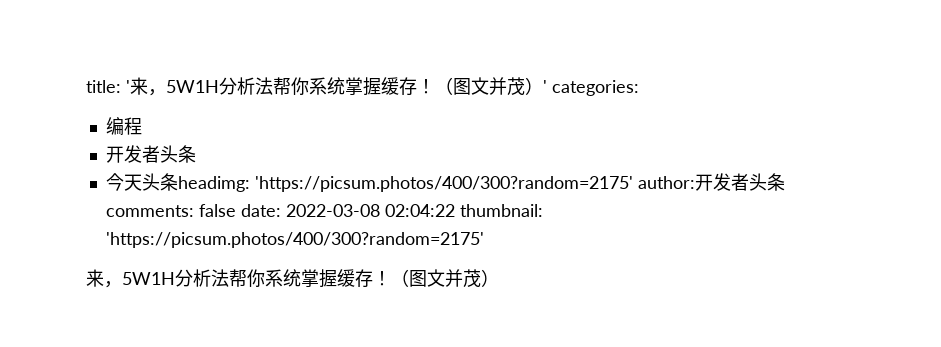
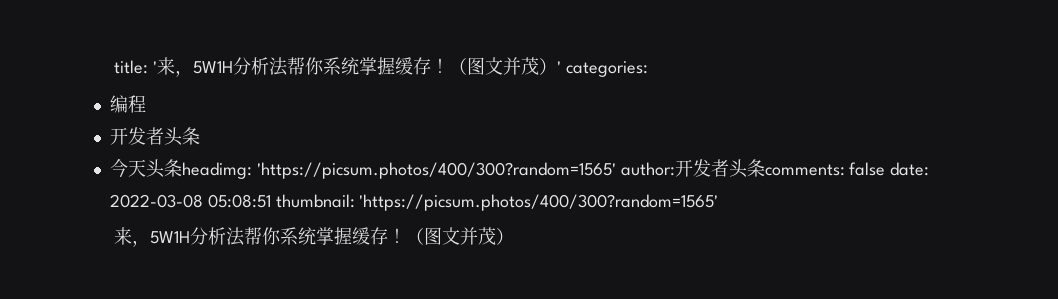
[254,176,633,192] 'https://picsum.photos/400/300?random=2175' -> [256,162,616,179] 'https://picsum.photos/400/300?random=1565'
[384,204,543,217] [105,232,484,248] 02:04:22 thumbnail: 'https://picsum.photos/400/300?random=2175' -> [207,194,719,211] 05:08:51 thumbnail: 'https://picsum.photos/400/300?random=1565'

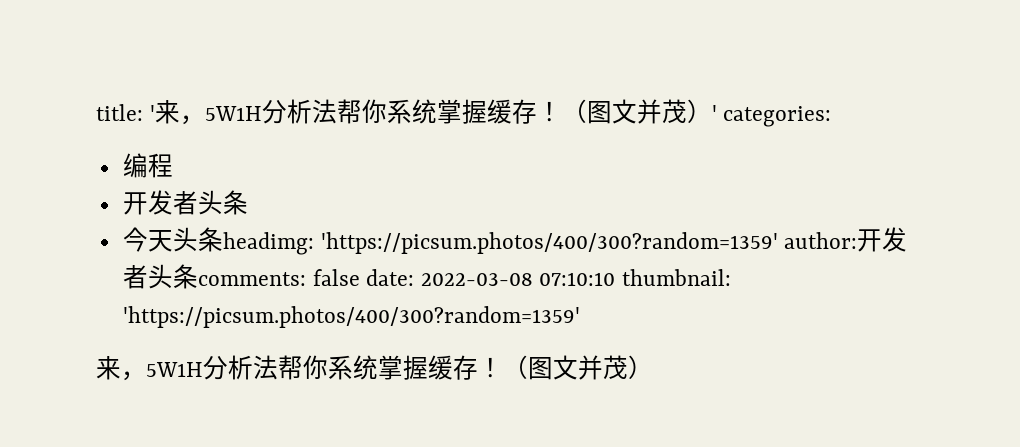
[256,162,616,179] 'https://picsum.photos/400/300?random=1565' -> [320,232,778,254] 'https://picsum.photos/400/300?random=1359'
[207,194,719,211] 05:08:51 thumbnail: 'https://picsum.photos/400/300?random=1565' -> [539,269,732,286] [122,306,580,328] 07:10:10 thumbnail: 'https://picsum.photos/400/300?random=1359'

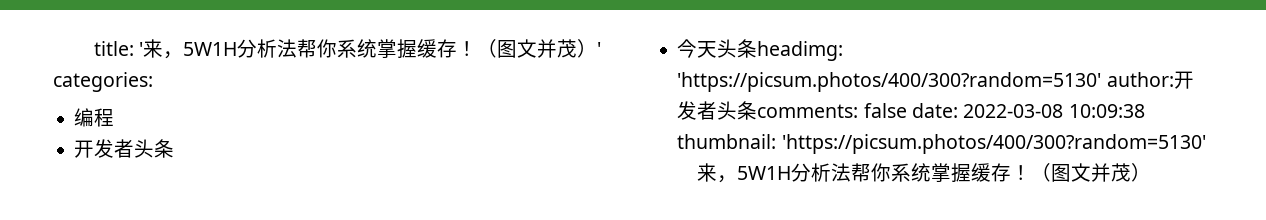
[320,232,778,254] 'https://picsum.photos/400/300?random=1359' -> [677,72,1102,92] 'https://picsum.photos/400/300?random=5130'
[539,269,732,286] [122,306,580,328] 07:10:10 thumbnail: 'https://picsum.photos/400/300?random=1359' -> [1068,104,1145,118] [677,134,1206,154] 10:09:38 thumbnail: 'https://picsum.photos/400/300?random=5130'

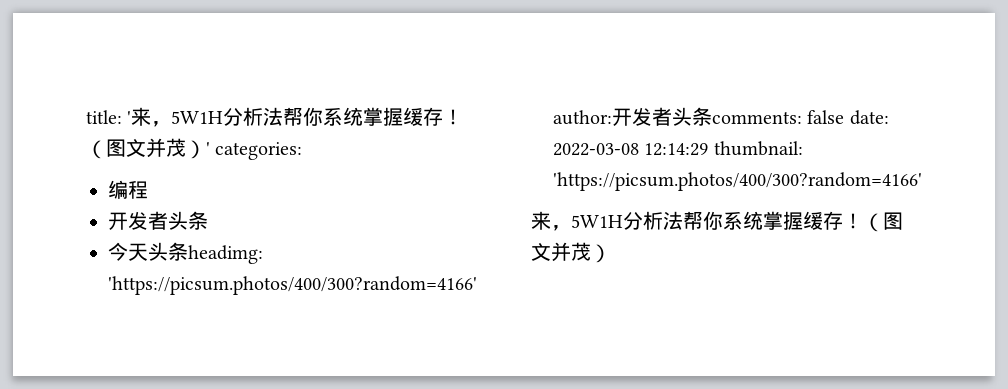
[677,72,1102,92] 'https://picsum.photos/400/300?random=5130' -> [108,276,477,295] 'https://picsum.photos/400/300?random=4166'
[1068,104,1145,118] [677,134,1206,154] 10:09:38 thumbnail: 'https://picsum.photos/400/300?random=5130' -> [644,141,803,156] [553,172,922,191] 12:14:29 thumbnail: 'https://picsum.photos/400/300?random=4166'

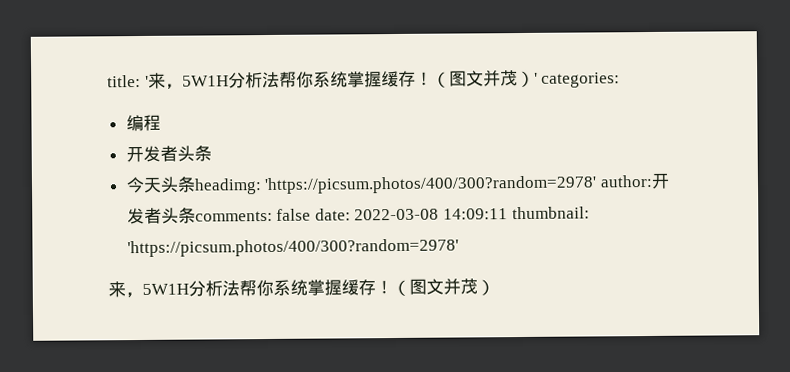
[108,276,477,295] 'https://picsum.photos/400/300?random=4166' -> [264,175,598,195] 'https://picsum.photos/400/300?random=2978'
[644,141,803,156] [553,172,922,191] 12:14:29 thumbnail: 'https://picsum.photos/400/300?random=4166' -> [443,206,590,220] [126,238,459,258] 14:09:11 thumbnail: 'https://picsum.photos/400/300?random=2978'

